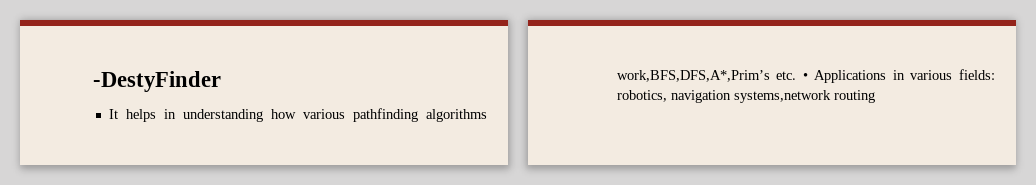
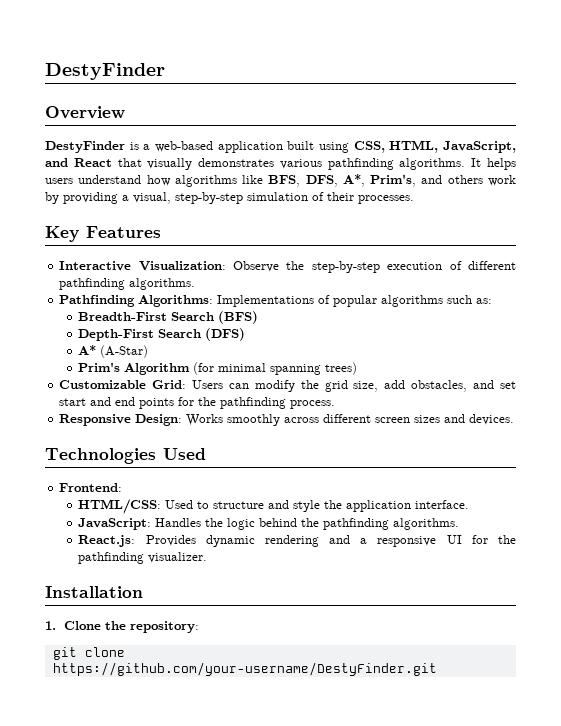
[93,71,221,92] [108,108,488,122] [616,69,995,83] [616,90,875,103] -DestyFinder // It helps in understanding how various pathfinding algorithms work,BFS,DFS,A*,Prim’s etc. • Applications in various fields: robotics, navigation systems,network routing -> [45,63,165,80] [45,106,125,119] [45,140,516,153] [45,158,516,170] [45,174,516,187] [45,192,414,204] [45,226,161,242] [59,261,516,273] [59,278,196,290] [59,295,493,307] [78,311,259,324] [78,328,246,341] [78,345,149,358] [78,362,358,375] [59,380,516,392] [59,397,336,409] [59,414,515,426] [45,448,206,464] [59,483,123,492] [78,499,470,514] [78,518,460,530] [78,535,516,547] [78,552,208,564] [45,586,143,598] [45,621,200,633] [52,647,125,660] [52,662,437,676] DestyFinder // Overview // DestyFinder is a web-based application built using CSS, HTML, JavaScript, and React that visually demonstrates various pathfinding algorithms. It helps users understand how algorithms like BFS, DFS, A*, Prim's, and others work by providing a visual, step-by-step simulation of their processes. // Key Features // Interactive Visualization: Observe the step-by-step execution of different pathfinding algorithms. // Pathfinding Algorithms: Implementations of popular algorithms such as: // Breadth-First Search (BFS) // Depth-First Search (DFS) // A* (A-Star) // Prim's Algorithm (for minimal spanning trees) // Customizable Grid: Users can modify the grid size, add obstacles, and set start and end points for the pathfinding process. // Responsive Design: Works smoothly across different screen sizes and devices. // Technologies Used // Frontend: // HTML/CSS: Used to structure and style the application interface. // JavaScript: Handles the logic behind the pathfinding algorithms. // React.js: Provides dynamic rendering and a responsive UI for the pathfinding visualizer. // Installation // 1. Clone the repository: // git clone https://github.com/your-username/DestyFinder.git

